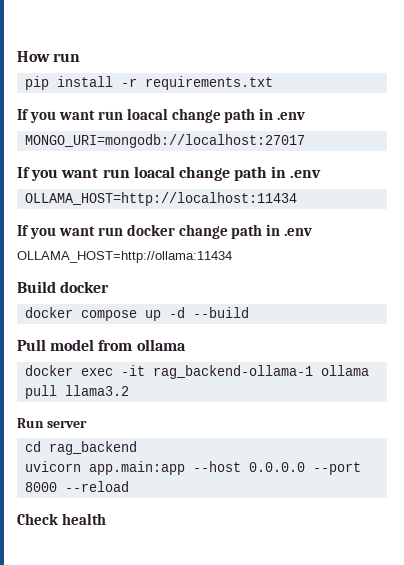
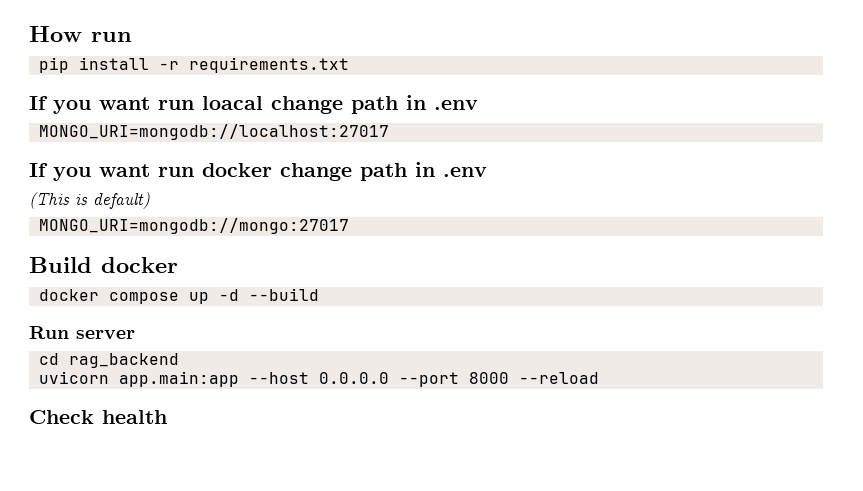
[17,166,322,181] [24,192,297,206] // If you want run loacal change path in .env // OLLAMA_HOST=http://localhost:11434 -> (389, 132) none
[17,251,232,263] OLLAMA_HOST=http://ollama:11434 -> [29,192,150,209] [38,218,349,234] (This is default) // MONGO_URI=mongodb://mongo:27017
[17,339,186,351] [24,365,369,379] [24,385,129,399] // Pull model from ollama // docker exec -it rag_backend-ollama-1 ollama pull llama3.2 -> (319, 294) none

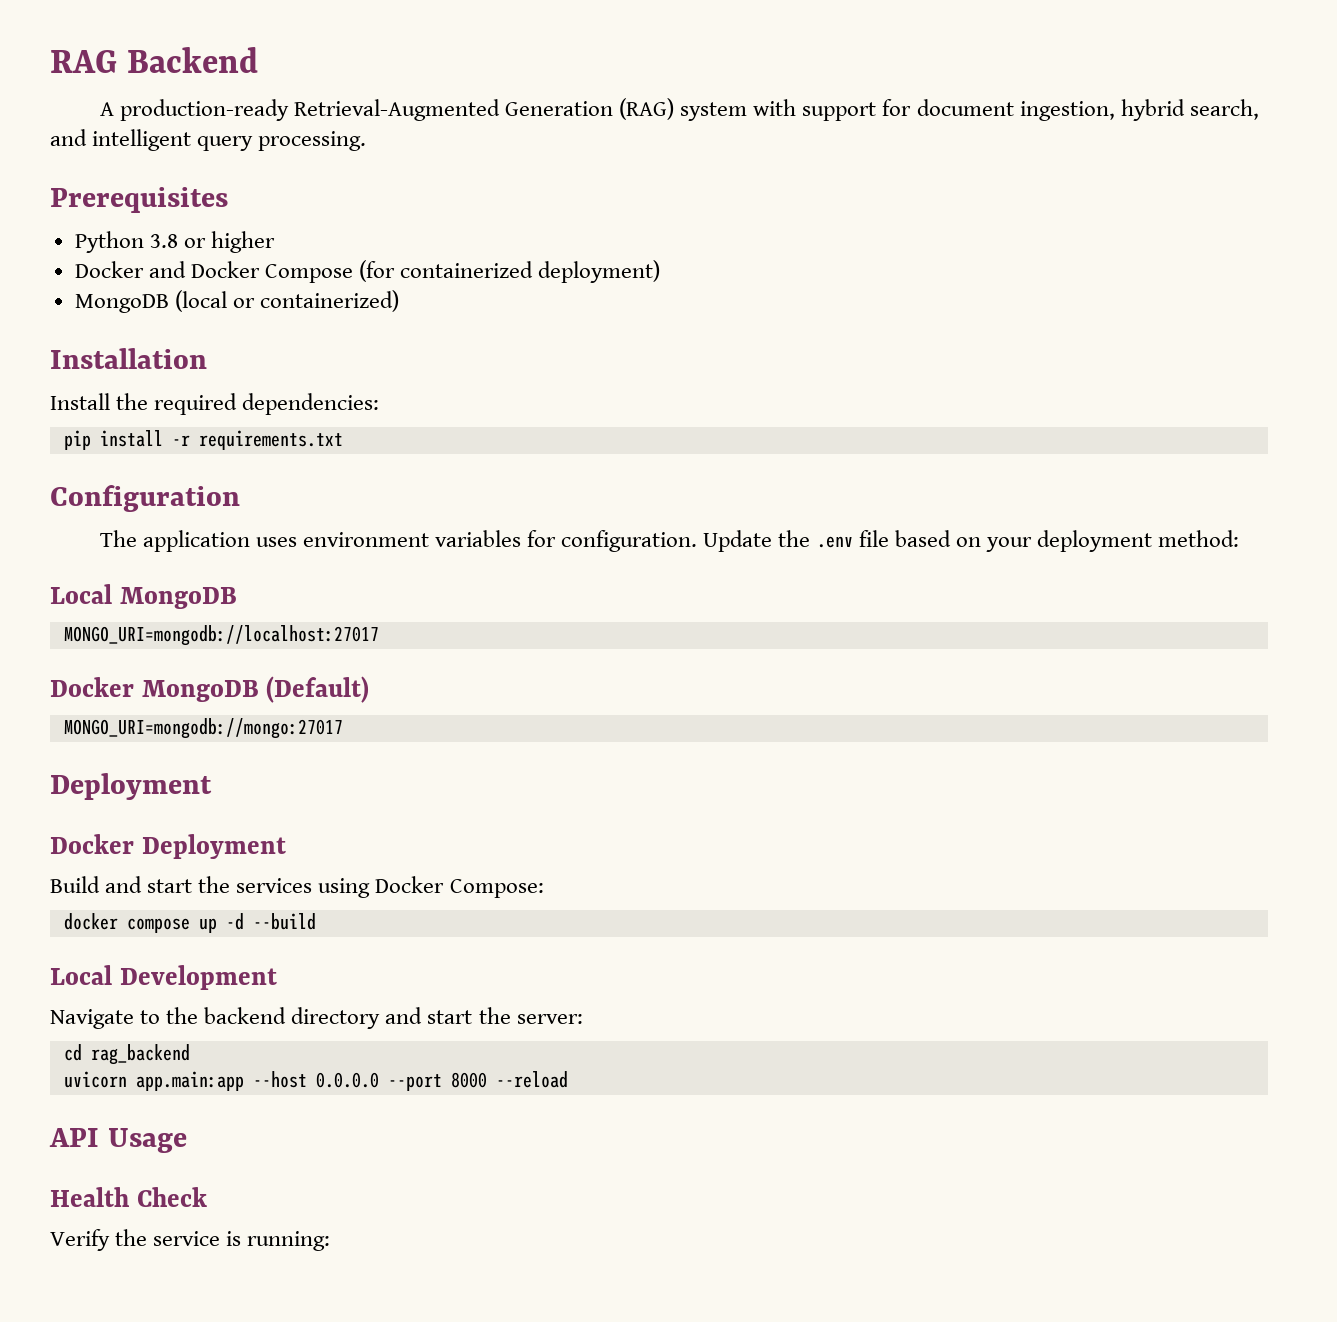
[29,26,132,42] [38,57,349,73] [29,95,478,114] [38,124,389,140] [29,162,487,181] [29,192,150,209] [38,218,349,234] [29,257,178,273] How run // pip install -r requirements.txt // If you want run loacal change path in .env // MONGO_URI=mongodb://localhost:27017 // If you want run docker change path in .env // (This is default) // MONGO_URI=mongodb://mongo:27017 // Build docker -> [50,47,259,73] [99,98,1259,121] [50,129,367,151] [50,187,228,213] [74,231,275,253] [74,260,661,283] [74,290,399,313] [50,348,207,369] [50,393,380,415] [63,430,343,450] [50,485,240,512] [99,530,1239,552] [50,584,237,609] [63,625,379,646] [50,676,370,703] [63,718,343,739] [50,773,212,800] [50,834,286,859] [50,876,544,898] RAG Backend // A production-ready Retrieval-Augmented Generation (RAG) system with support for document ingestion, hybrid search, and intelligent query processing. // Prerequisites // Python 3.8 or higher // Docker and Docker Compose (for containerized deployment) // MongoDB (local or containerized) // Installation // Install the required dependencies: // pip install -r requirements.txt // Configuration // The application uses environment variables for configuration. Update the .env file based on your deployment method: // Local MongoDB // MONGO_URI=mongodb://localhost:27017 // Docker MongoDB (Default) // MONGO_URI=mongodb://mongo:27017 // Deployment // Docker Deployment // Build and start the services using Docker Compose:
[29,326,135,339] Run server -> [50,965,277,990] [50,1007,583,1029] Local Development // Navigate to the backend directory and start the server:
[29,410,167,424] Check health -> [49,1128,187,1153] [50,1187,207,1207] [50,1229,331,1251] API Usage // Health Check // Verify the service is running:

